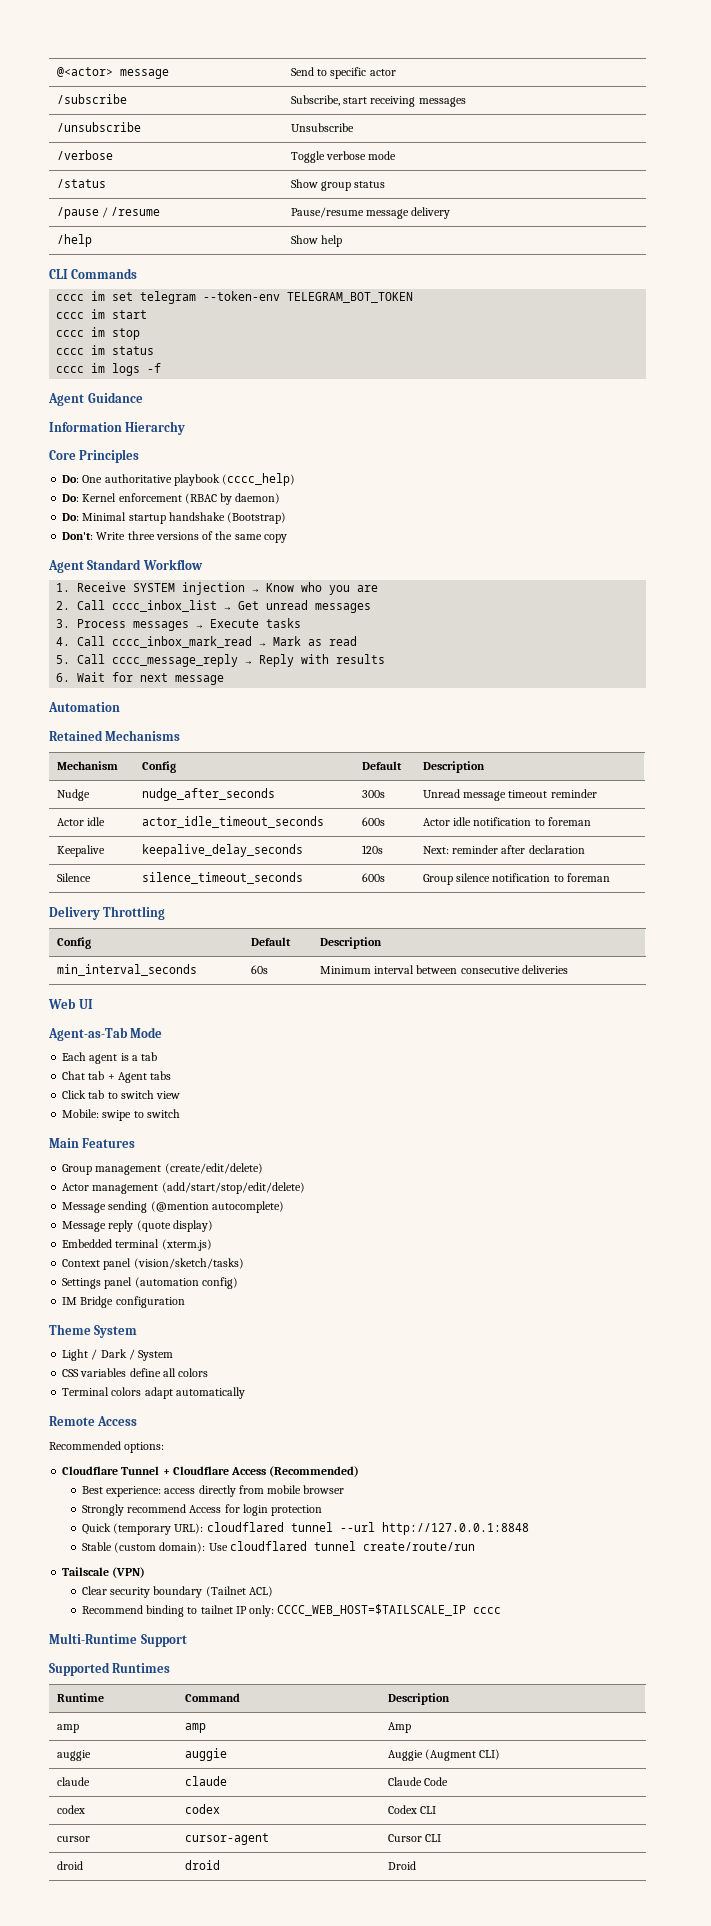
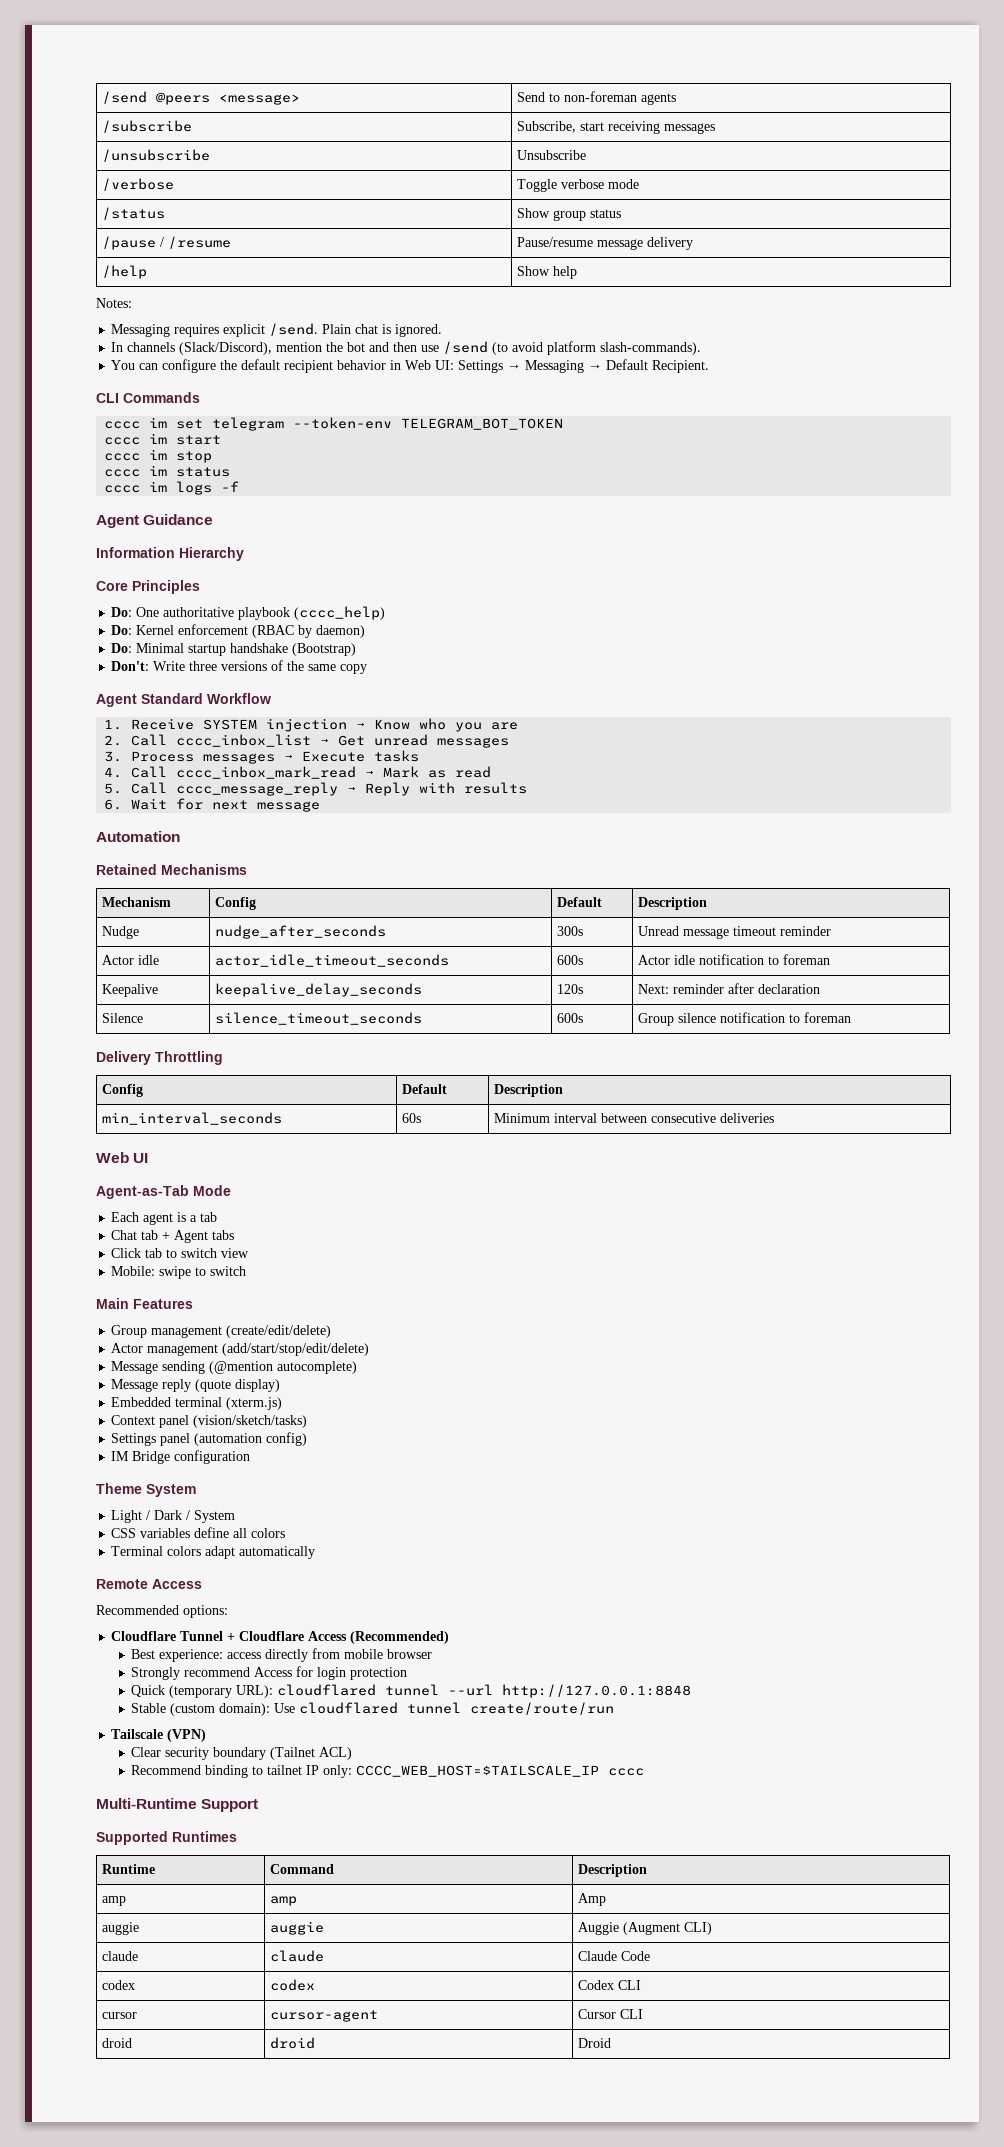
[56,67,169,79] @<actor> message -> [102,91,301,105] /send @peers <message>
[330,67,396,79] specific actor -> [564,91,677,105] non-foreman agents
(343, 241) none -> [96,298,132,308] [111,323,443,337] [111,341,702,355] [111,359,710,373] // Notes: // Messaging requires explicit /send. Plain chat is ignored. // In channels (Slack/Discord), mention the bot and then use /send (to avoid platform slash-commands). // You can configure the default recipient behavior in Web UI: Settings → Messaging → Default Recipient.

